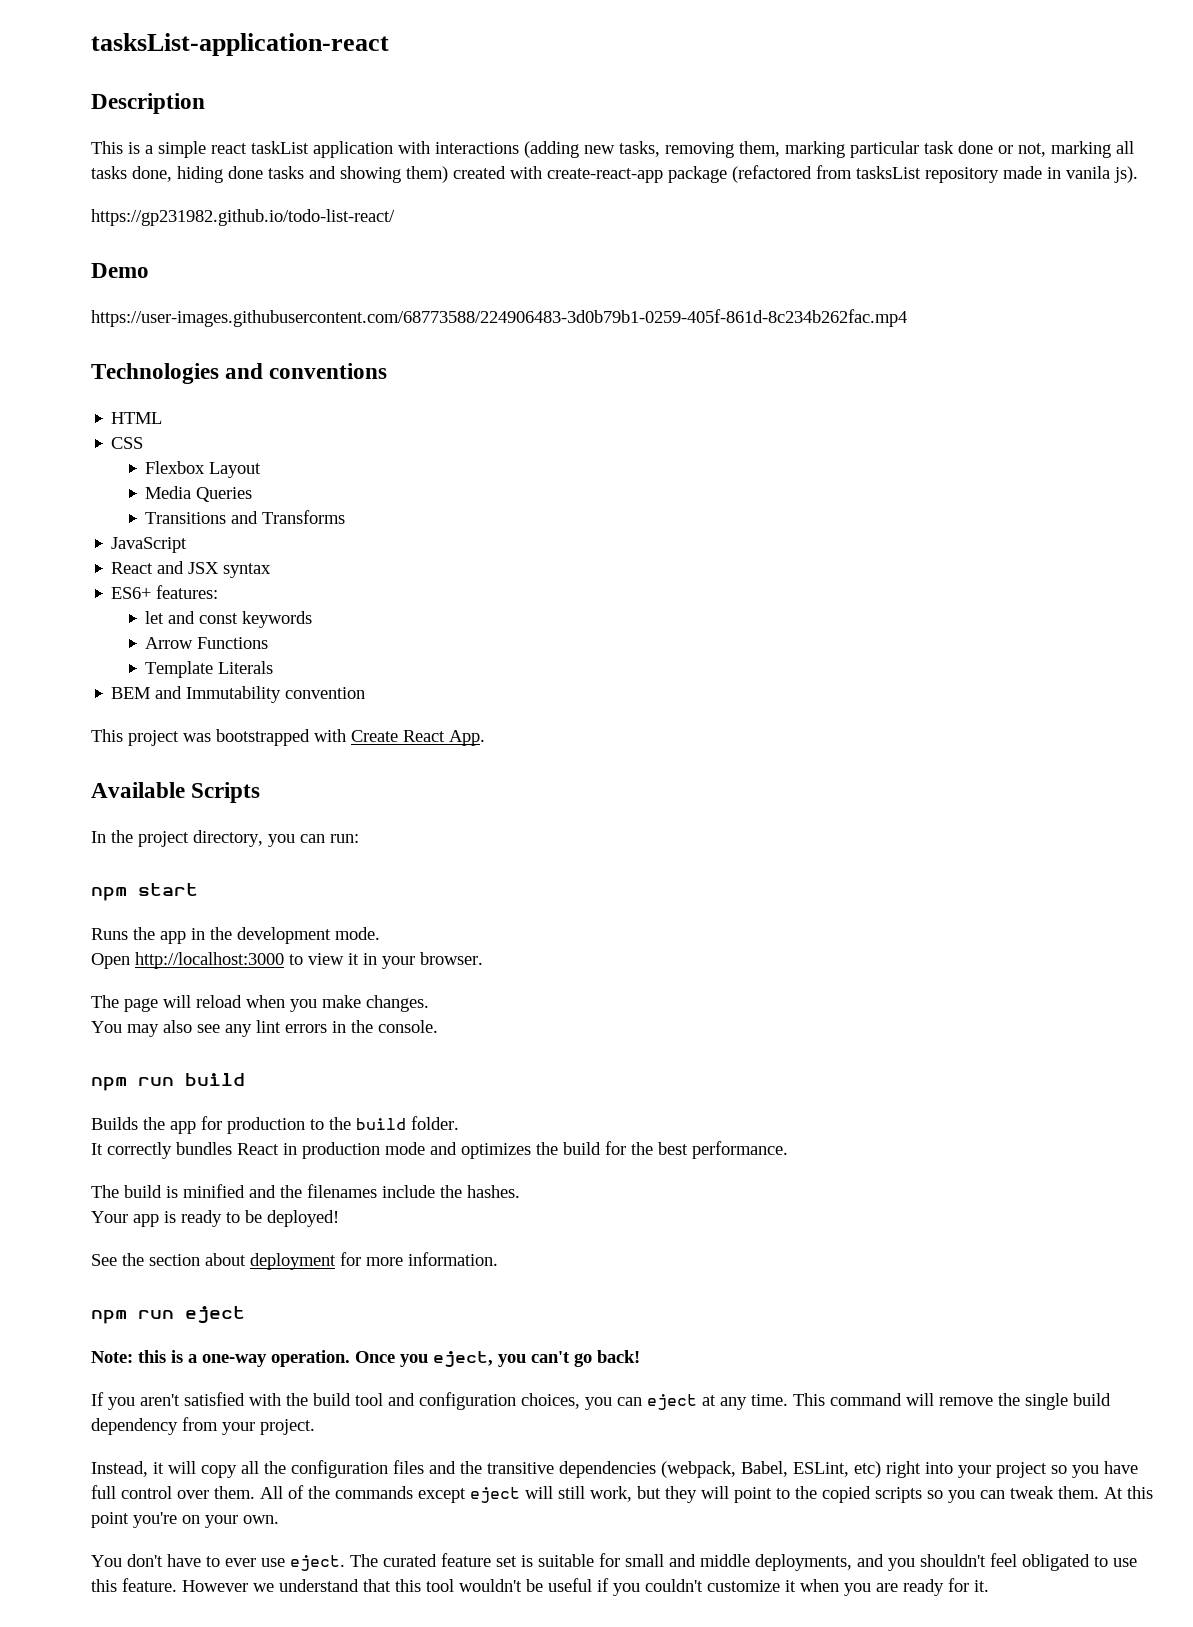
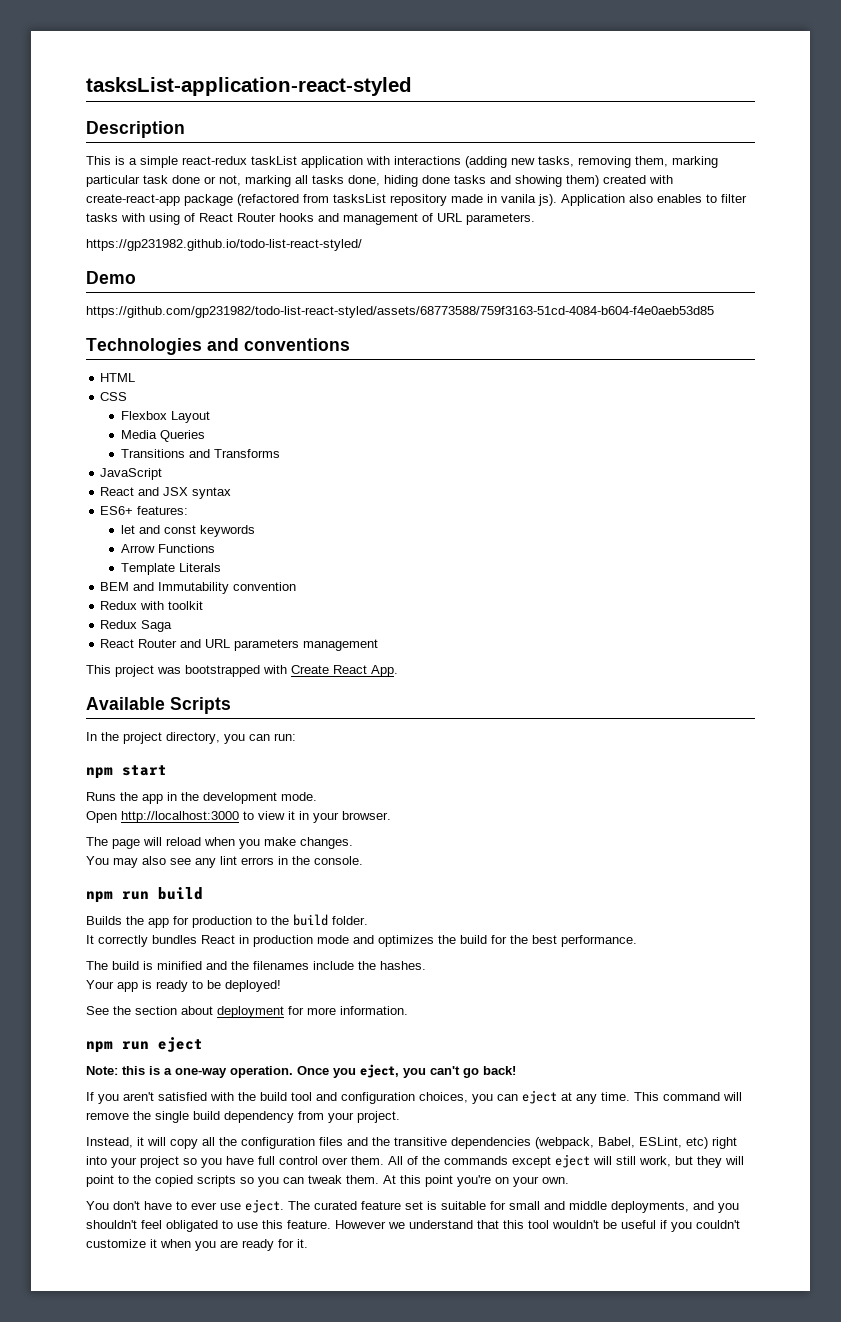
[91,33,389,56] tasksList-application-react -> [86,77,412,96] tasksList-application-react-styled
[211,143,247,154] react -> [182,156,247,165] react-redux
[91,209,395,226] // https://gp231982.github.io/todo-list-react/ -> [561,194,747,206] [86,213,535,225] [86,239,362,251] Application also enables to filter tasks with using of React Router hooks and management of URL parameters. // https://gp231982.github.io/todo-list-react-styled/
[91,309,907,327] https://user-images.githubusercontent.com/68773588/224906483-3d0b79b1-0259-405f-861d-8c234b262fac.mp4 -> [86,306,714,318] https://github.com/gp231982/todo-list-react-styled/assets/68773588/759f3163-51cd-4084-b604-f4e0aeb53d85
(366, 693) none -> [100,601,204,610] [100,620,173,632] [100,639,379,651] // Redux with toolkit // Redux Saga // React Router and URL parameters management

